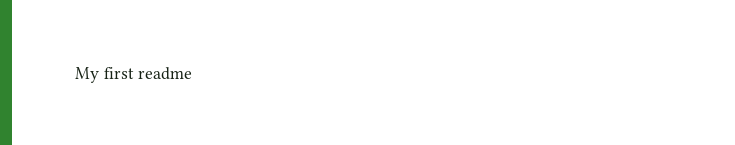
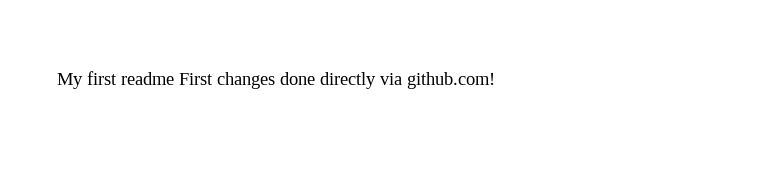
(193, 73) none -> [179,72,495,89] First changes done directly via github.com!

